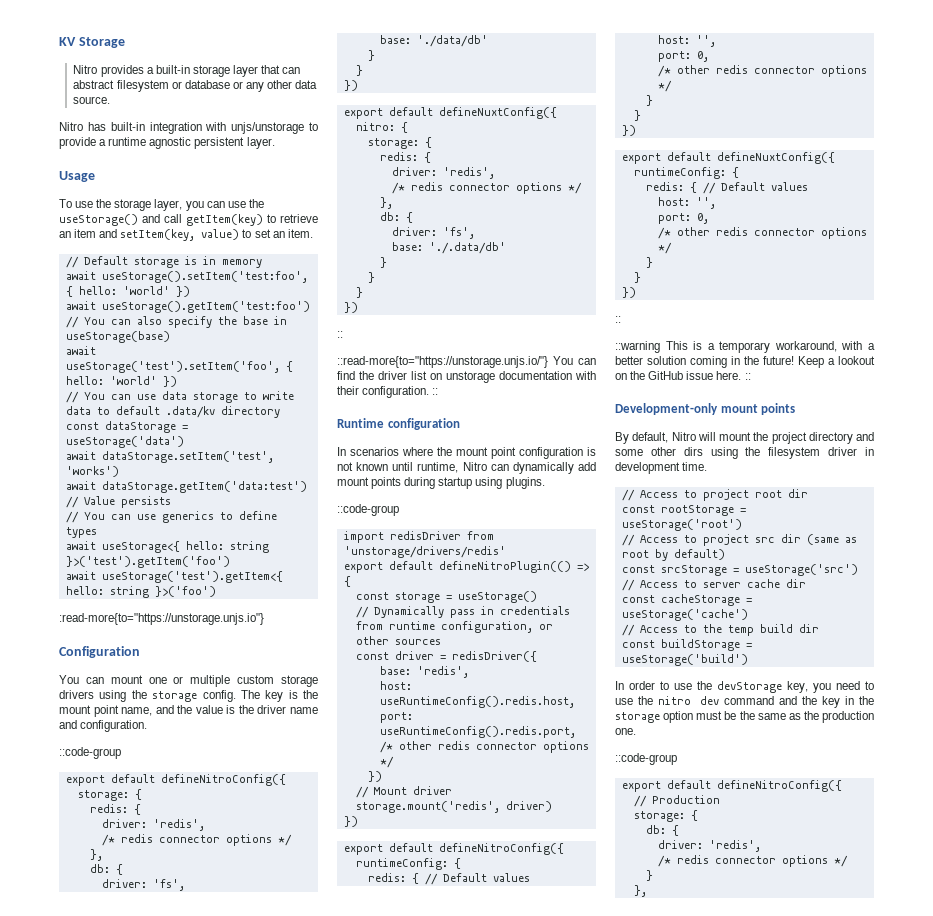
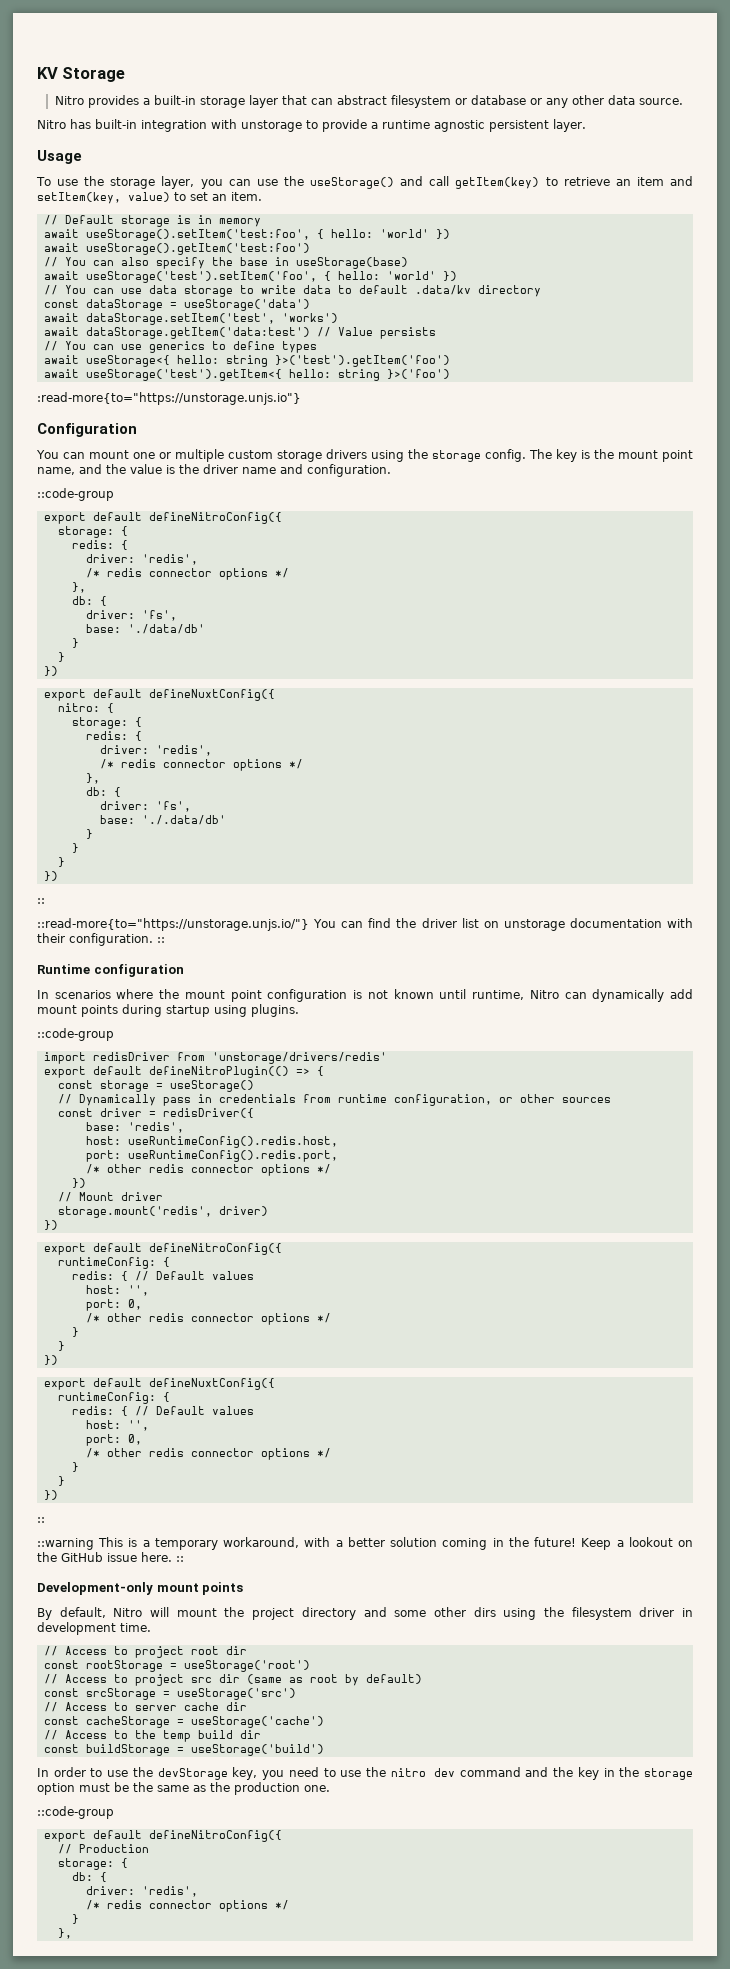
[231,122,305,134] unjs/unstorage -> [241,120,302,132] unstorage

